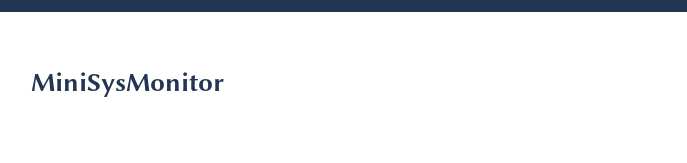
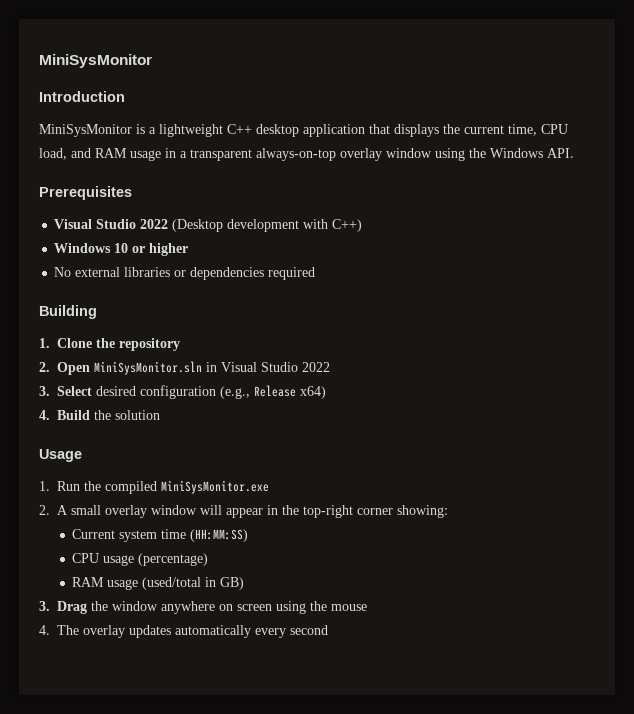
[31,72,224,97] MiniSysMonitor -> [39,54,152,68] [39,91,125,102] [39,124,568,137] [39,148,574,161] [39,186,132,200] [54,219,363,232] [54,243,189,256] [54,267,316,280] [39,305,97,319] [39,338,181,351] [39,361,331,375] [39,385,327,399] [39,410,161,420] [39,449,82,462] [39,480,270,494] [39,505,449,518] [72,529,249,542] [72,553,209,566] [72,577,245,590] [39,601,368,614] [39,625,329,638] MiniSysMonitor // Introduction // MiniSysMonitor is a lightweight C++ desktop application that displays the current time, CPU load, and RAM usage in a transparent always-on-top overlay window using the Windows API. // Prerequisites // Visual Studio 2022 (Desktop development with C++) // Windows 10 or higher // No external libraries or dependencies required // Building // 1. Clone the repository // 2. Open MiniSysMonitor.sln in Visual Studio 2022 // 3. Select desired configuration (e.g., Release x64) // 4. Build the solution // Usage // 1. Run the compiled MiniSysMonitor.exe // 2. A small overlay window will appear in the top-right corner showing: // Current system time (HH:MM:SS) // CPU usage (percentage) // RAM usage (used/total in GB) // 3. Drag the window anywhere on screen using the mouse // 4. The overlay updates automatically every second

